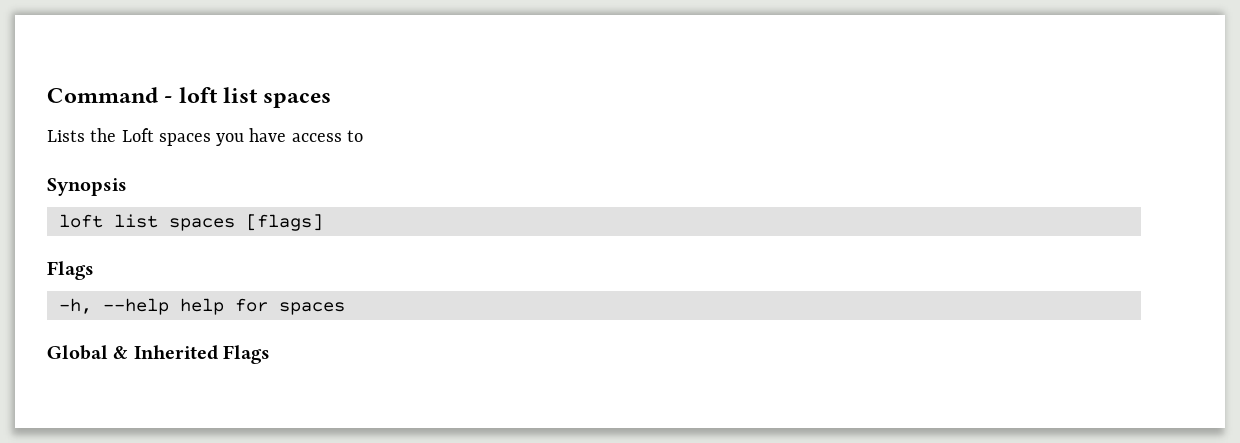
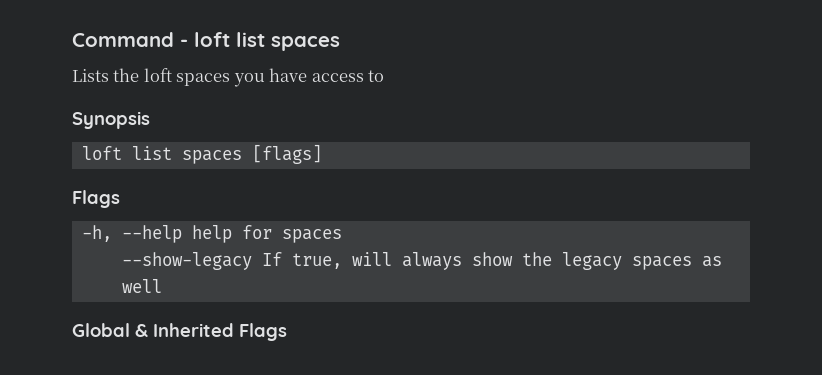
[121,128,154,142] Loft -> [143,68,172,82] loft
(345, 308) none -> [121,252,722,270] [121,279,162,293] // --show-legacy If true, will always show the legacy spaces as well

